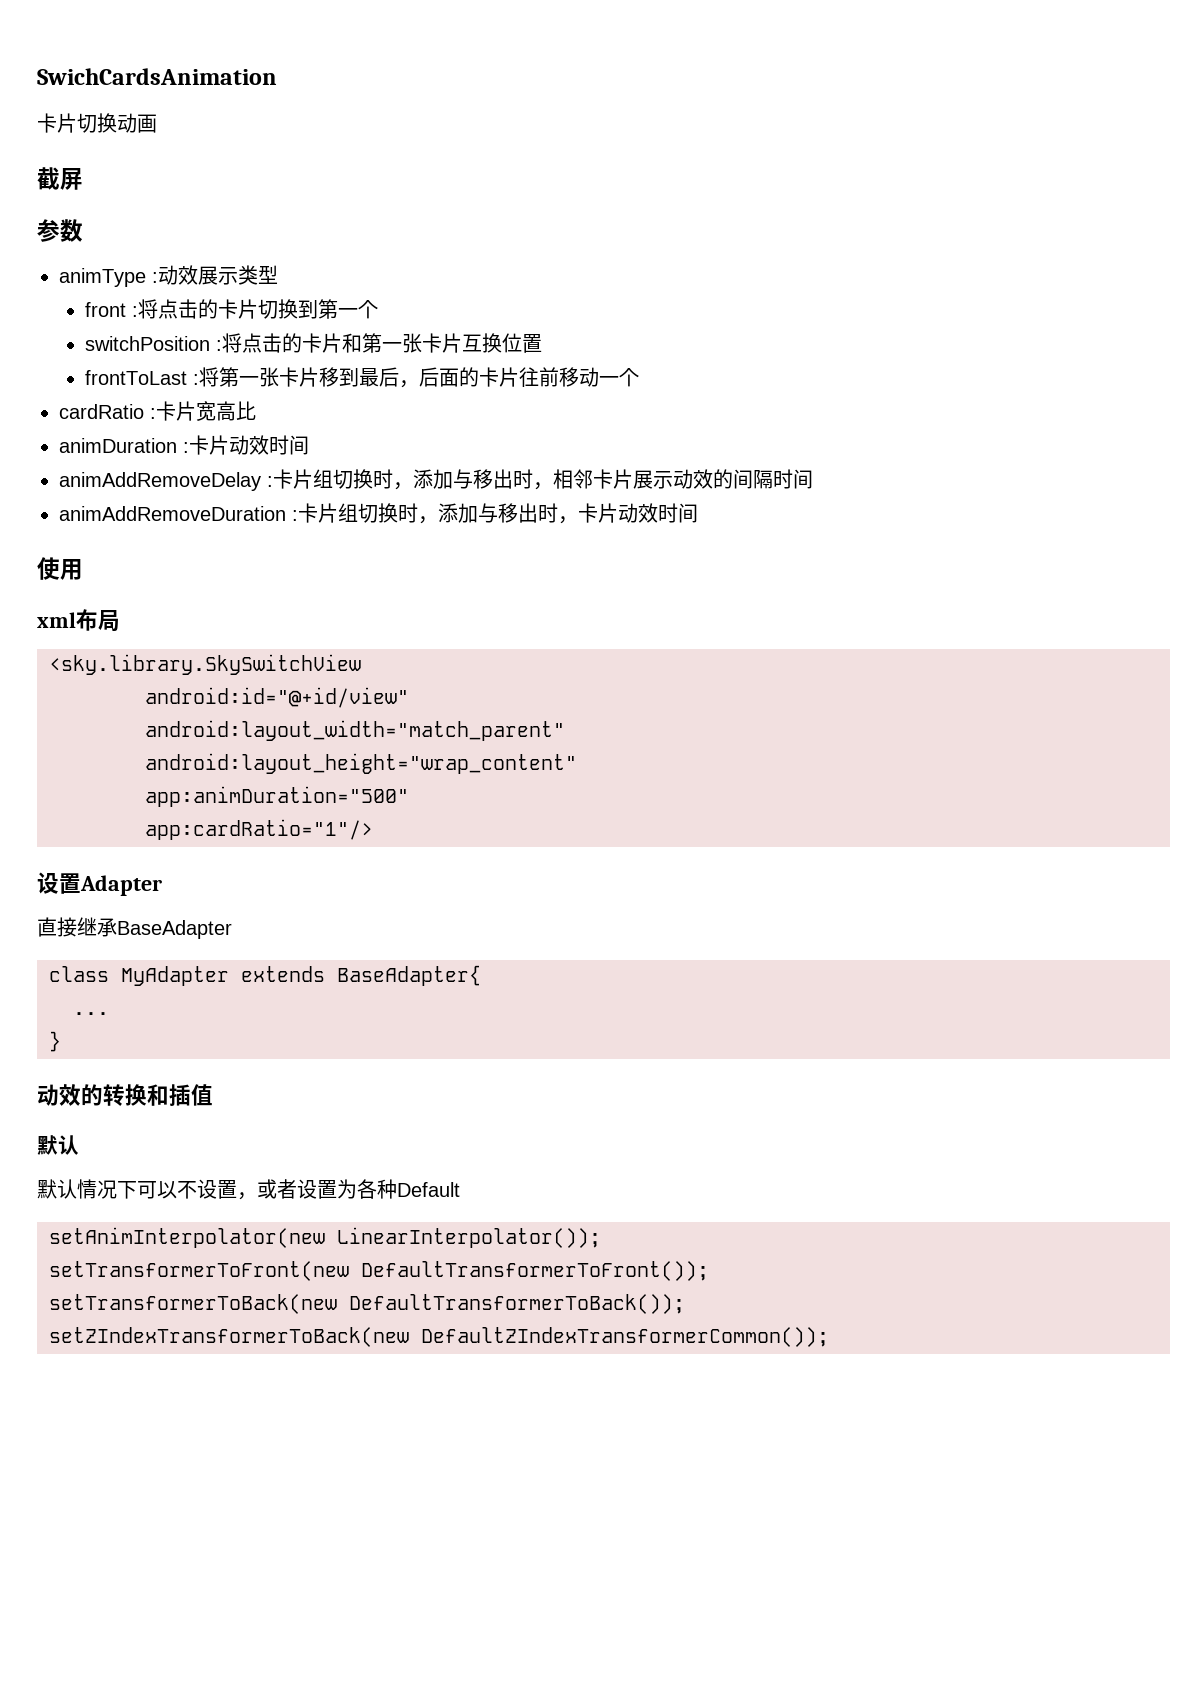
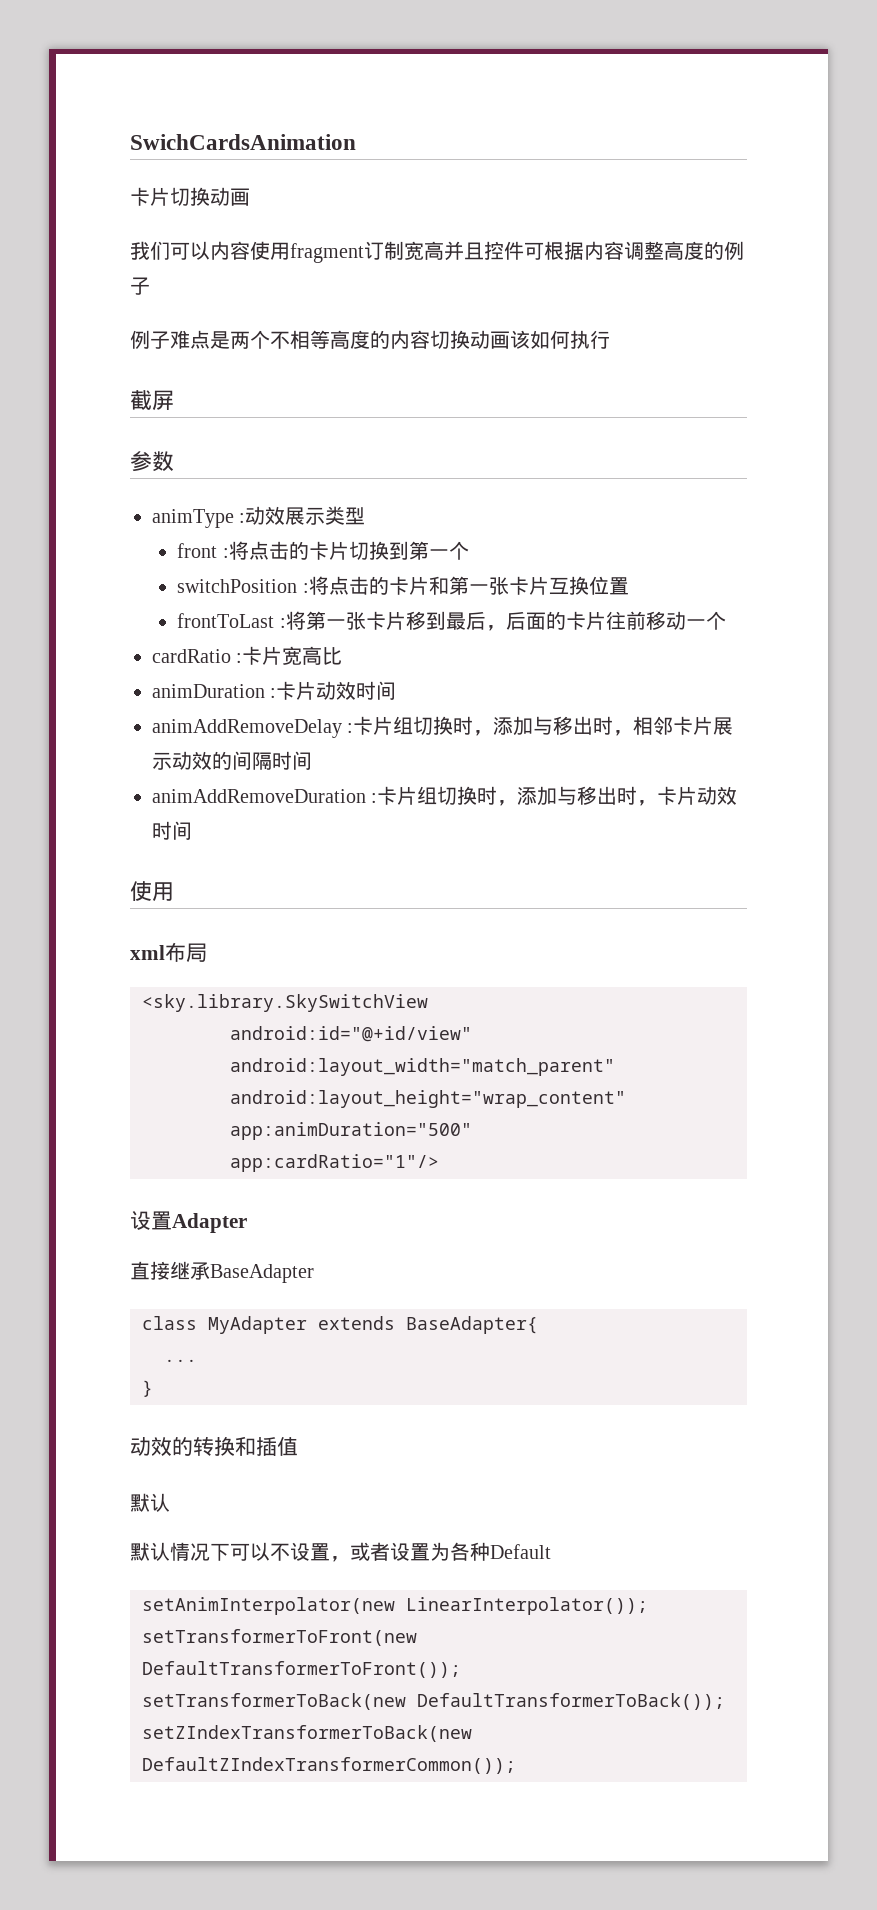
(157, 123) none -> [130,241,744,263] [130,277,150,295] [130,330,610,349] // 我们可以内容使用fragment订制宽高并且控件可根据内容调整高度的例子 // 例子难点是两个不相等高度的内容切换动画该如何执行

